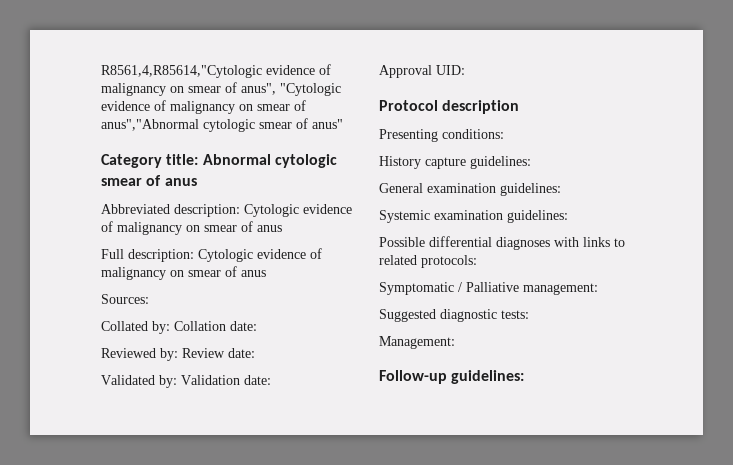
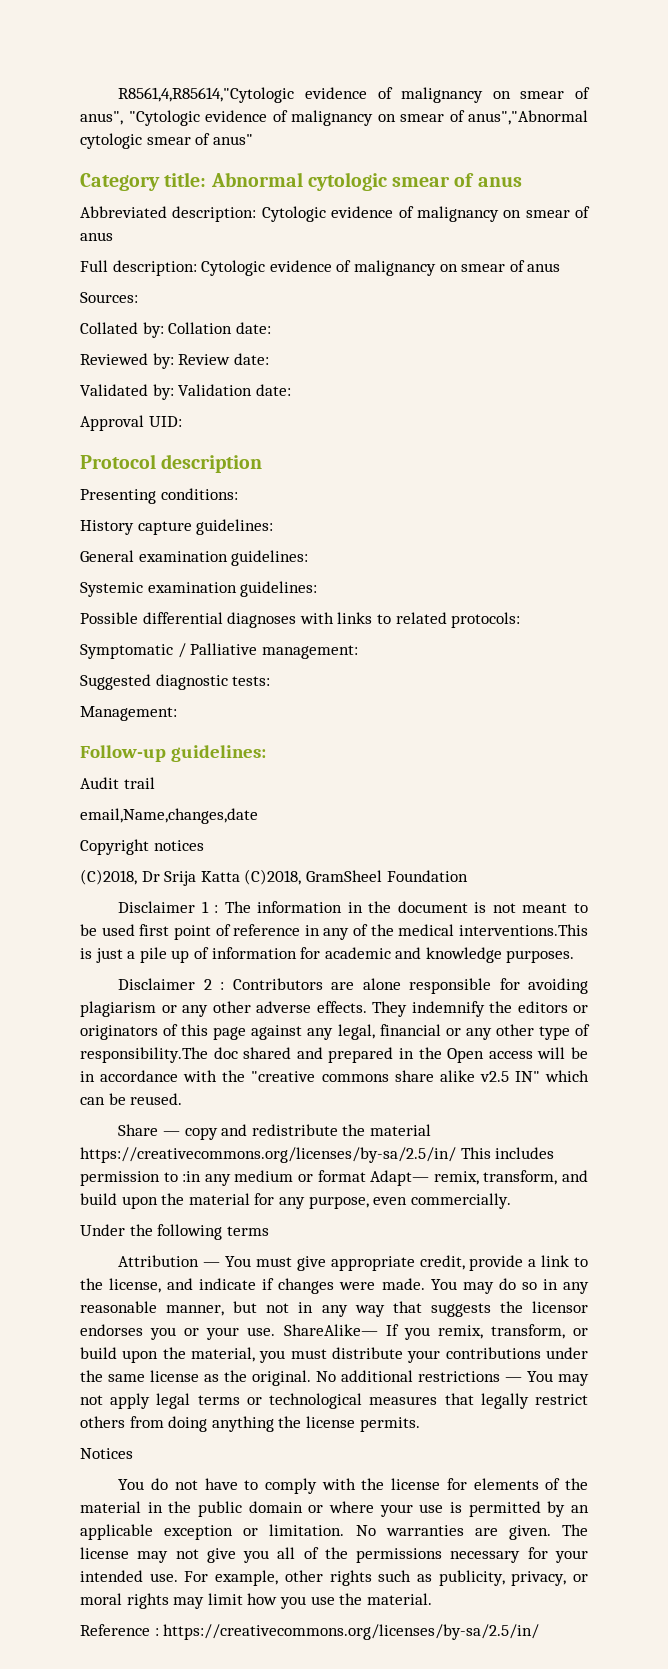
(525, 377) none -> [80,777,155,789] [80,808,258,824] [80,839,204,855] [80,869,468,886] [118,901,588,913] [80,924,588,940] [80,947,575,963] [118,978,588,994] [80,1001,588,1017] [80,1024,590,1040] [80,1047,589,1063] [80,1070,590,1082] [80,1093,183,1105] [118,1124,431,1140] [80,1147,555,1163] [80,1170,588,1186] [80,1193,511,1209] [80,1224,269,1240] [118,1255,588,1271] [80,1278,590,1294] [80,1301,589,1317] [80,1324,589,1340] [80,1347,588,1363] [80,1370,589,1386] [80,1393,588,1409] [80,1416,420,1432] [80,1448,133,1459] [118,1478,588,1494] [80,1501,589,1517] [80,1524,588,1540] [80,1547,588,1563] [80,1570,588,1586] [80,1593,432,1609] [80,1624,540,1640] // Audit trail // email,Name,changes,date // Copyright notices // (C)2018, Dr Srija Katta (C)2018, GramSheel Foundation // Disclaimer 1 : The information in the document is not meant to be used first point of reference in any of the medical interventions.This is just a pile up of information for academic and knowledge purposes. // Disclaimer 2 : Contributors are alone responsible for avoiding plagiarism or any other adverse effects. They indemnify the editors or originators of this page against any legal, financial or any other type of responsibility.The doc shared and prepared in the Open access will be in accordance with the "creative commons share alike v2.5 IN" which can be reused. // Share — copy and redistribute the material https://creativecommons.org/licenses/by-sa/2.5/in/ This includes permission to :in any medium or format Adapt— remix, transform, and build upon the material for any purpose, even commercially. // Under the following terms // Attribution — You must give appropriate credit, provide a link to the license, and indicate if changes were made. You may do so in any reasonable manner, but not in any way that suggests the licensor endorses you or your use. ShareAlike— If you remix, transform, or build upon the material, you must distribute your contributions under the same license as the original. No additional restrictions — You may not apply legal terms or technological measures that legally restrict others from doing anything the license permits. // Notices // You do not have to comply with the license for elements of the material in the public domain or where your use is permitted by an applicable exception or limitation. No warranties are given. The license may not give you all of the permissions necessary for your intended use. For example, other rights such as publicity, privacy, or moral rights may limit how you use the material. // Reference : https://creativecommons.org/licenses/by-sa/2.5/in/

